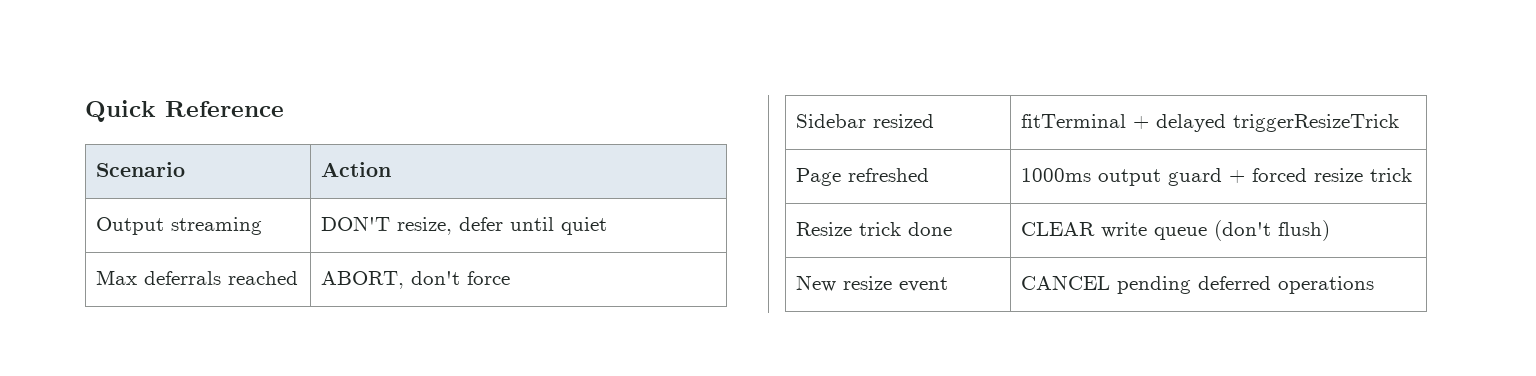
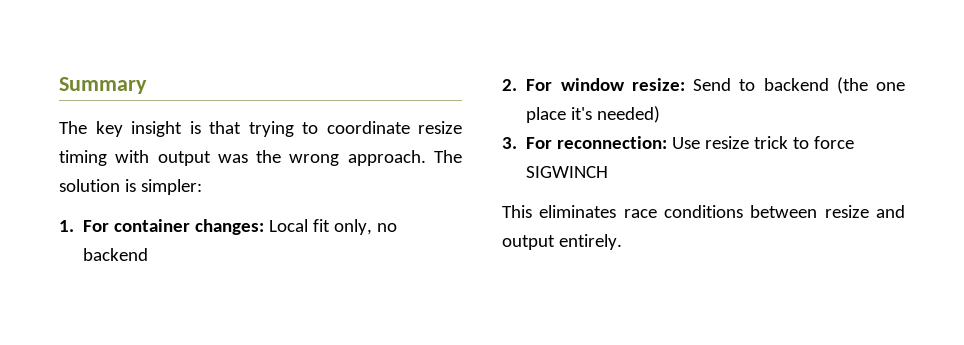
[85,100,284,122] [96,162,186,177] [321,162,392,177] [96,217,263,235] [321,216,608,235] [96,270,299,285] [321,271,511,289] [796,114,935,128] [1021,114,1400,132] [796,168,930,186] [1021,168,1413,186] [796,222,953,236] [1021,220,1331,241] [796,275,949,292] [1021,275,1375,294] Quick Reference // Scenario | Action // Output streaming | DON'T resize, defer until quiet // Max deferrals reached | ABORT, don't force // Sidebar resized | fitTerminal + delayed triggerResizeTrick // Page refreshed | 1000ms output guard + forced resize trick // Resize trick done | CLEAR write queue (don't flush) // New resize event | CANCEL pending deferred operations -> [59,77,147,94] [59,121,462,137] [59,150,462,166] [59,179,202,195] [59,219,398,235] [83,248,149,261] [502,77,905,94] [526,106,661,123] [502,136,855,149] [526,166,609,178] [502,205,905,218] [502,234,622,250] Summary // The key insight is that trying to coordinate resize timing with output was the wrong approach. The solution is simpler: // 1. For container changes: Local fit only, no backend // 2. For window resize: Send to backend (the one place it's needed) // 3. For reconnection: Use resize trick to force SIGWINCH // This eliminates race conditions between resize and output entirely.

